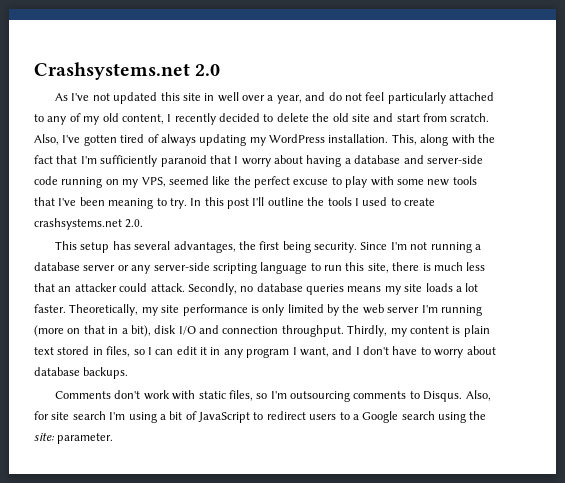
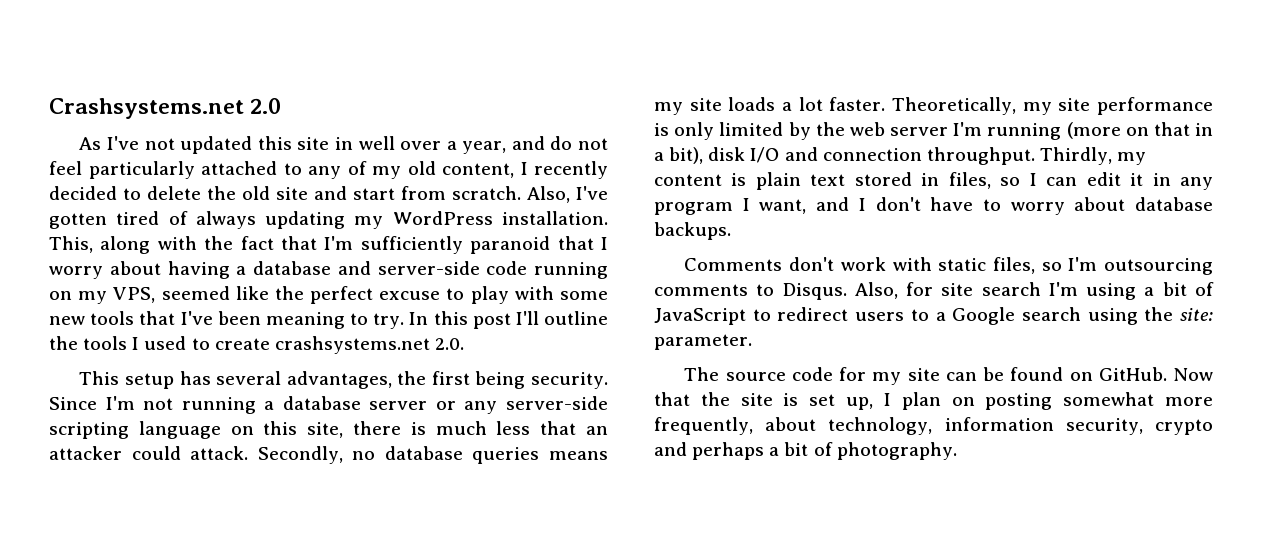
[310,263,342,271] to run -> [230,426,254,435] on
(114, 438) none -> [684,367,1213,385] [654,392,1213,410] [654,417,1213,435] [654,442,957,460] // The source code for my site can be found on GitHub. Now that the site is set up, I plan on posting somewhat more frequently, about technology, information security, crypto and perhaps a bit of photography.

